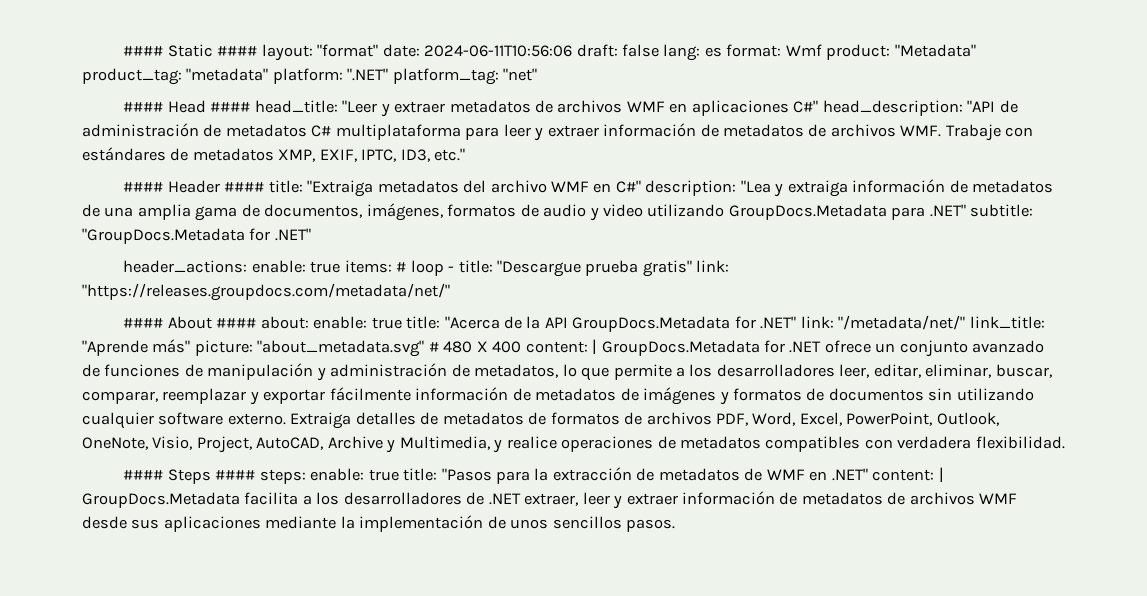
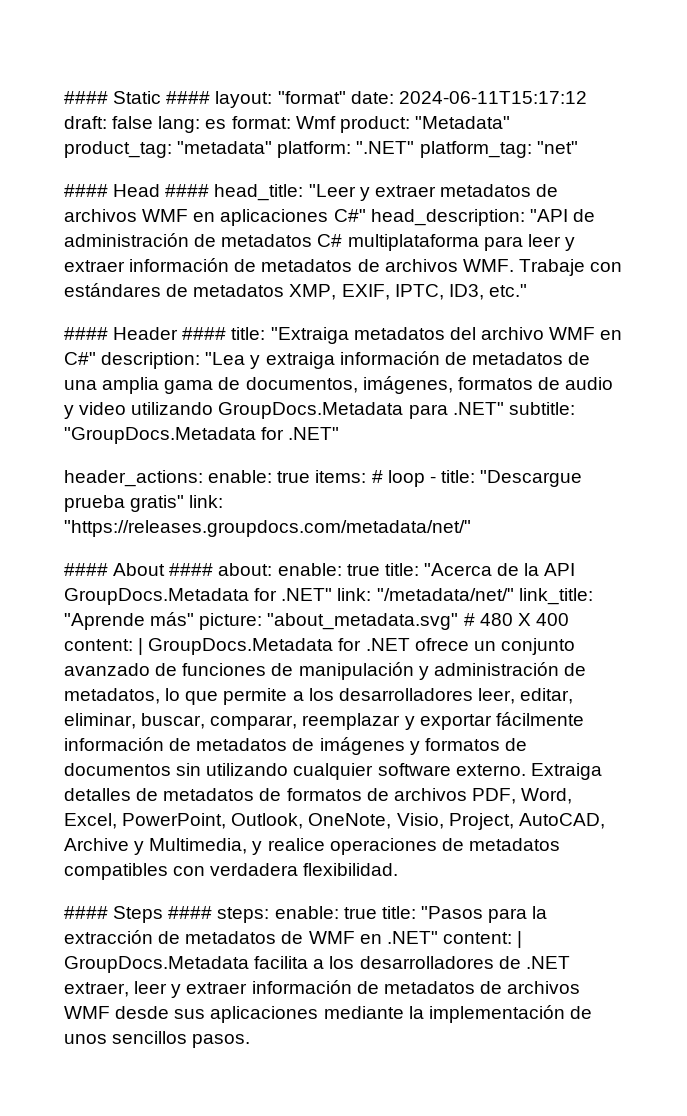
[424,45,573,57] 2024-06-11T10:56:06 -> [398,91,587,104] 2024-06-11T15:17:12

